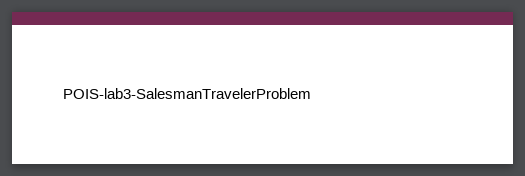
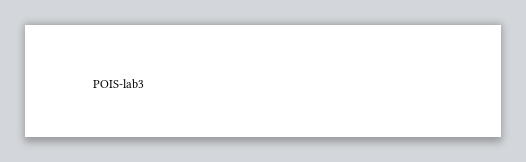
[63,88,311,99] POIS-lab3-SalesmanTravelerProblem -> [93,79,144,89] POIS-lab3

